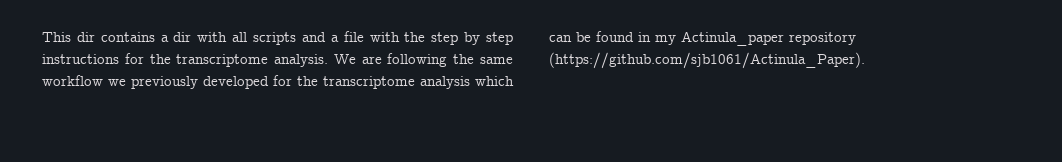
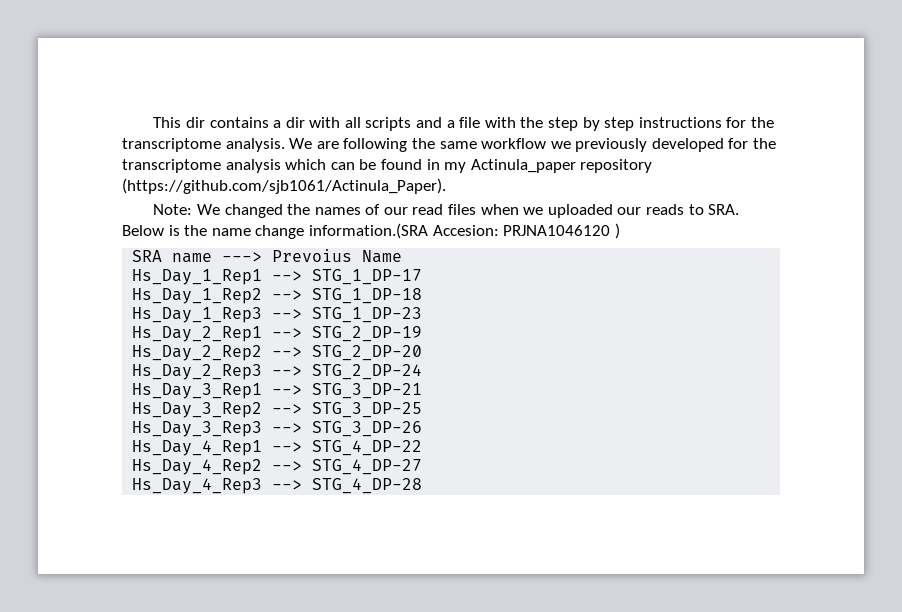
(865, 60) none -> [153,204,740,218] [122,223,620,239] [132,249,403,263] [132,269,423,285] [132,288,423,304] [132,307,423,323] [132,326,423,342] [132,345,423,361] [132,364,423,380] [132,383,423,399] [132,402,423,418] [132,421,423,437] [132,440,423,456] [132,459,423,475] [132,478,423,494] // Note: We changed the names of our read files when we uploaded our reads to SRA. Below is the name change information.(SRA Accesion: PRJNA1046120 ) // SRA name ---> Prevoius Name // Hs_Day_1_Rep1 --> STG_1_DP-17 // Hs_Day_1_Rep2 --> STG_1_DP-18 // Hs_Day_1_Rep3 --> STG_1_DP-23 // Hs_Day_2_Rep1 --> STG_2_DP-19 // Hs_Day_2_Rep2 --> STG_2_DP-20 // Hs_Day_2_Rep3 --> STG_2_DP-24 // Hs_Day_3_Rep1 --> STG_3_DP-21 // Hs_Day_3_Rep2 --> STG_3_DP-25 // Hs_Day_3_Rep3 --> STG_3_DP-26 // Hs_Day_4_Rep1 --> STG_4_DP-22 // Hs_Day_4_Rep2 --> STG_4_DP-27 // Hs_Day_4_Rep3 --> STG_4_DP-28

